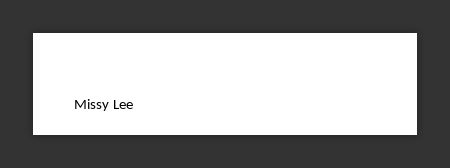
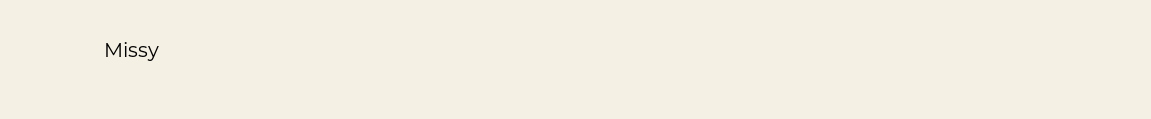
[112,100,133,109] Lee -> (159, 51) none

